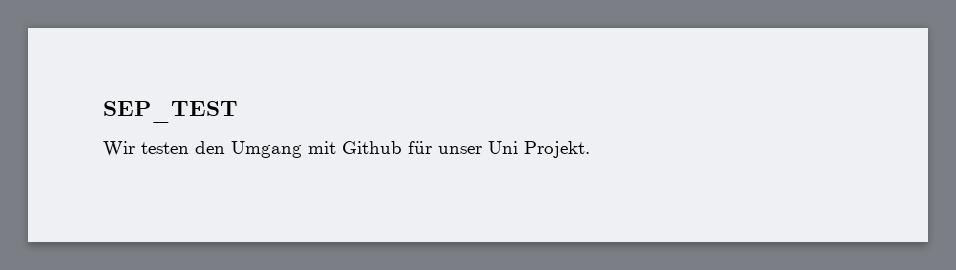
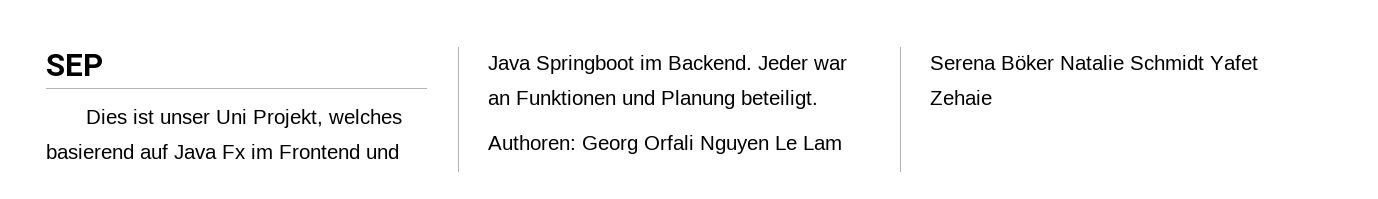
[103,101,238,123] [103,141,590,158] SEP_TEST // Wir testen den Umgang mit Github für unser Uni Projekt. -> [46,54,103,76] [85,109,402,128] [46,144,399,159] [488,55,847,74] [488,90,818,109] [488,135,842,154] [930,55,1258,70] [930,90,992,105] SEP // Dies ist unser Uni Projekt, welches basierend auf Java Fx im Frontend und Java Springboot im Backend. Jeder war an Funktionen und Planung beteiligt. // Authoren: Georg Orfali Nguyen Le Lam Serena Böker Natalie Schmidt Yafet Zehaie

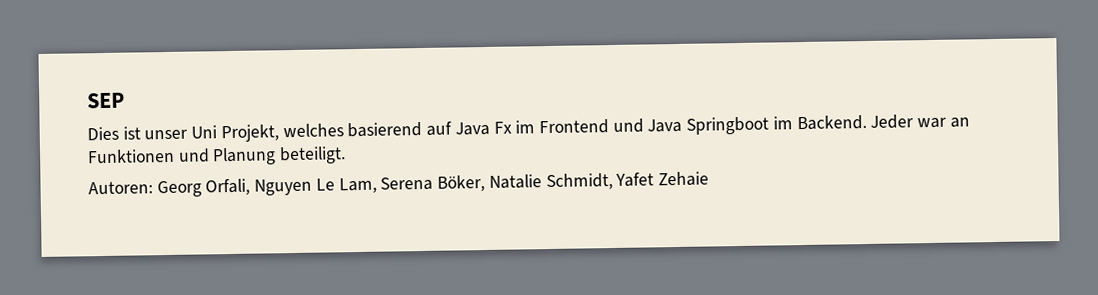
[488,135,842,154] [930,55,1204,70] Authoren: Georg Orfali Nguyen Le Lam Serena Böker Natalie Schmidt -> [88,173,613,198] Autoren: Georg Orfali, Nguyen Le Lam, Serena Böker, Natalie Schmidt,

